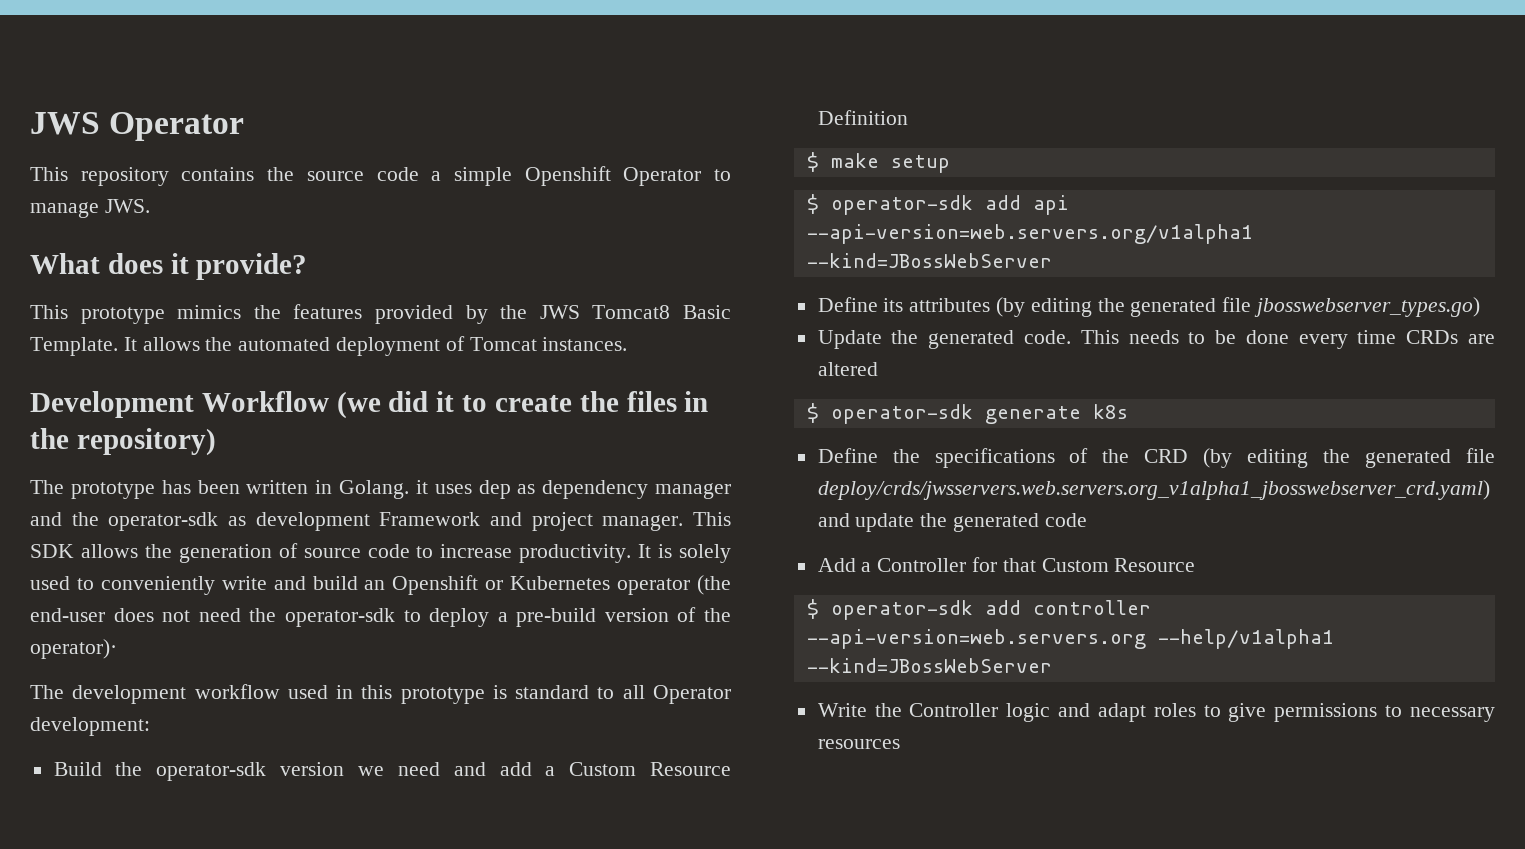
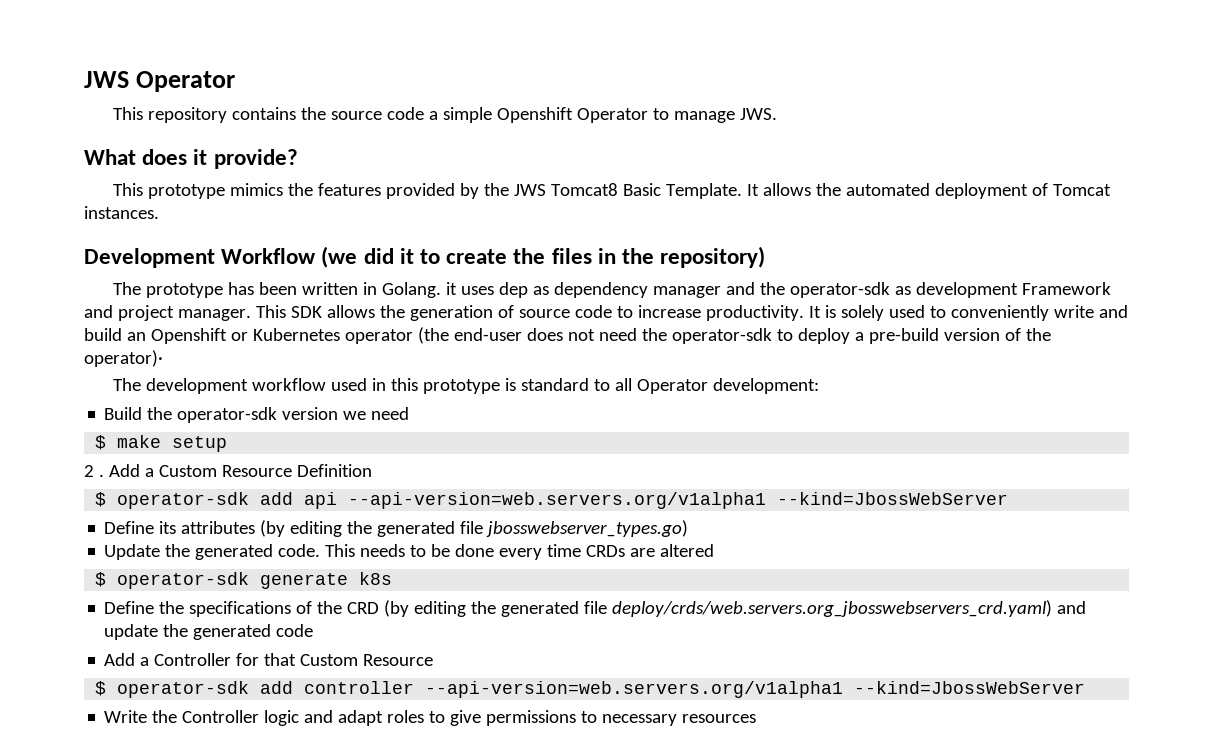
[453,762,532,776] and add -> [95,435,228,452] [84,464,140,477] // $ make setup // 2 . Add
[806,152,950,173] // $ make setup -> (372, 470) none
[806,253,1052,268] --kind=JBossWebServer -> [777,492,1009,505] --kind=JbossWebServer
[817,480,1490,500] deploy/crds/jwsservers.web.servers.org_v1alpha1_jbosswebserver_crd.yaml) -> [612,600,1053,617] deploy/crds/web.servers.org_jbosswebservers_crd.yaml)
[806,629,1334,649] [806,658,1052,673] --api-version=web.servers.org --help/v1alpha1 --kind=JBossWebServer -> [425,681,1086,698] --api-version=web.servers.org/v1alpha1 --kind=JbossWebServer

